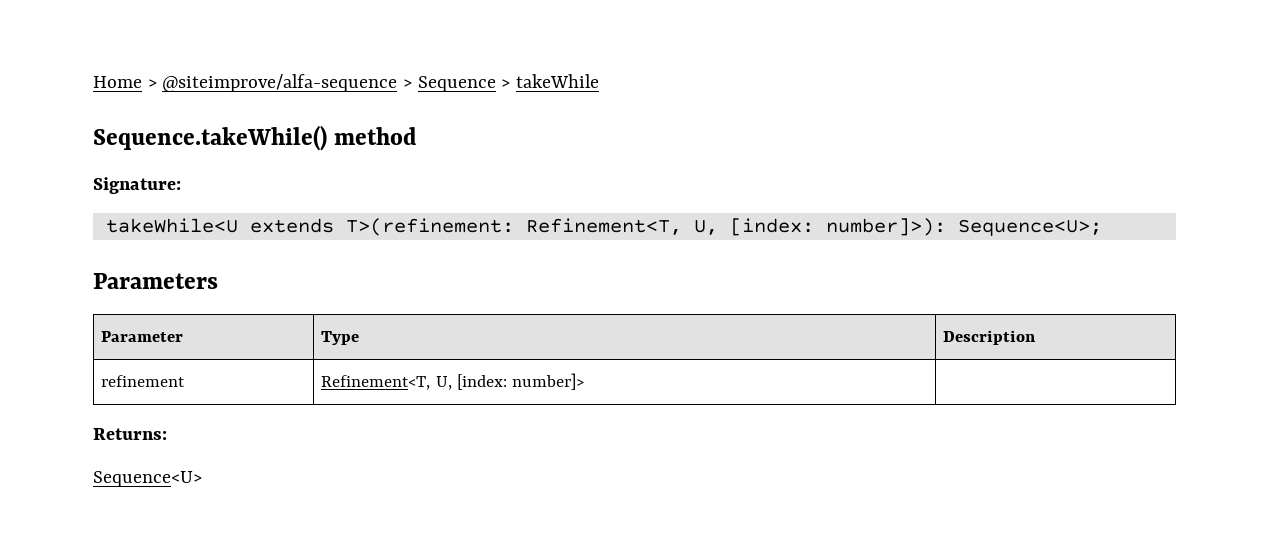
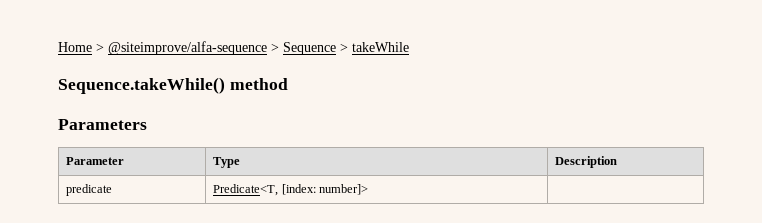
[93,177,181,194] [105,218,1102,236] // Signature: // takeWhile<U extends T>(refinement: Refinement<T, U, [index: number]>): Sequence<U>; -> (288, 84) none
[101,375,186,387] [321,375,452,390] refinement | Refinement<T, U, -> [66,184,113,196] [213,184,279,196] predicate | Predicate<T,
[93,428,167,440] [93,471,202,487] // Returns: // Sequence<U> -> (368, 189) none

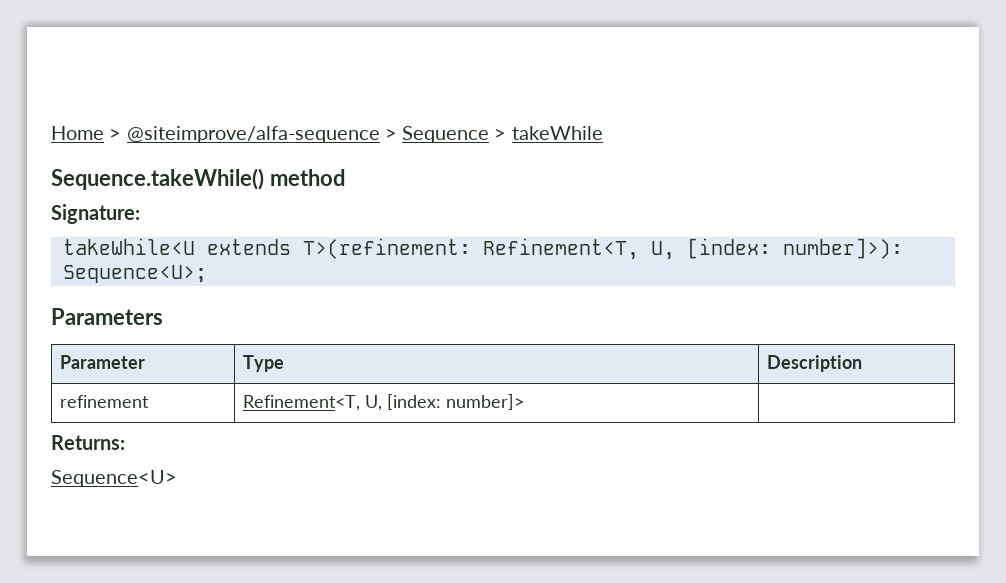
(288, 84) none -> [51,204,140,224] [62,238,903,260] [62,265,207,283] // Signature: // takeWhile<U extends T>(refinement: Refinement<T, U, [index: number]>): Sequence<U>;
[66,184,113,196] [213,184,279,196] predicate | Predicate<T, -> [59,395,149,408] [242,395,382,411] refinement | Refinement<T, U,
(368, 189) none -> [51,435,125,450] [51,470,177,487] // Returns: // Sequence<U>

